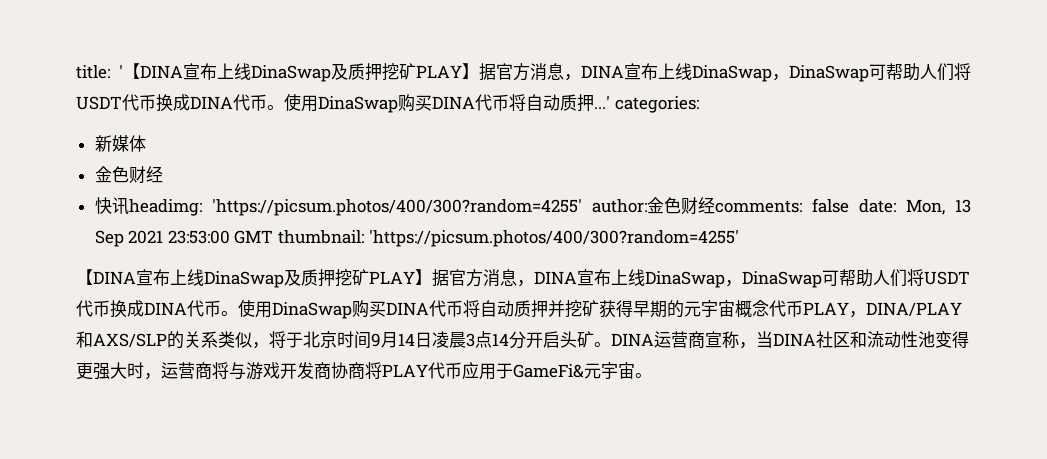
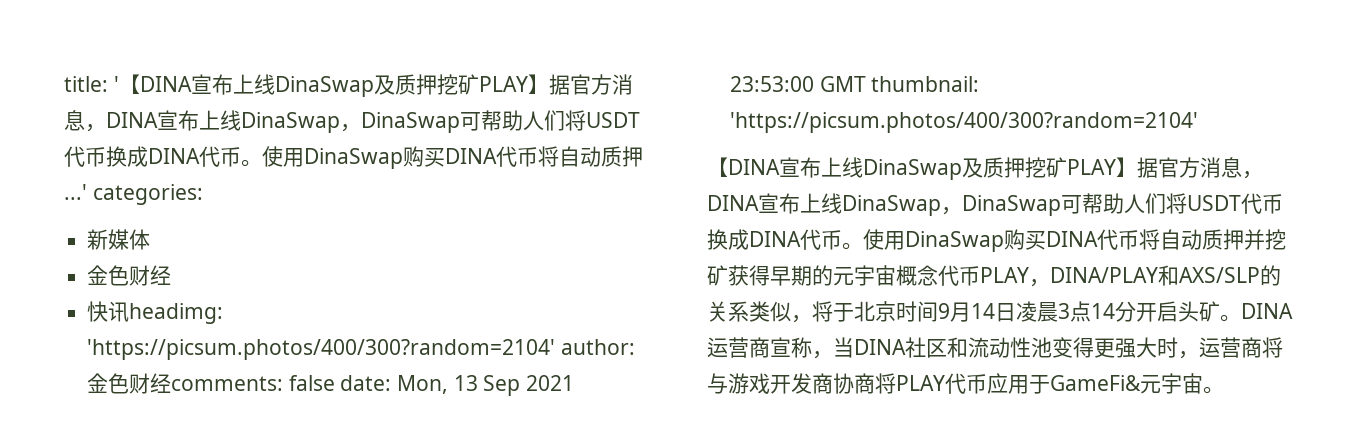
[211,199,582,216] 'https://picsum.photos/400/300?random=4255' -> [87,339,556,360] 'https://picsum.photos/400/300?random=2104'
[368,230,739,247] 'https://picsum.photos/400/300?random=4255' -> [730,112,1199,133] 'https://picsum.photos/400/300?random=2104'

